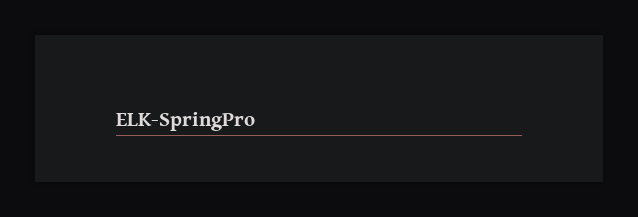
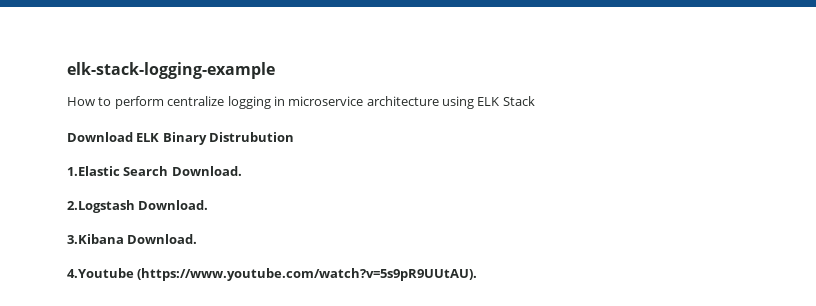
[116,112,255,131] ELK-SpringPro -> [67,62,275,79] [67,96,535,109] [67,132,295,145] [67,166,242,176] [67,200,209,213] [67,234,198,244] [67,268,478,281] elk-stack-logging-example // How to perform centralize logging in microservice architecture using ELK Stack // Download ELK Binary Distrubution // 1.Elastic Search Download. // 2.Logstash Download. // 3.Kibana Download. // 4.Youtube (https://www.youtube.com/watch?v=5s9pR9UUtAU).

